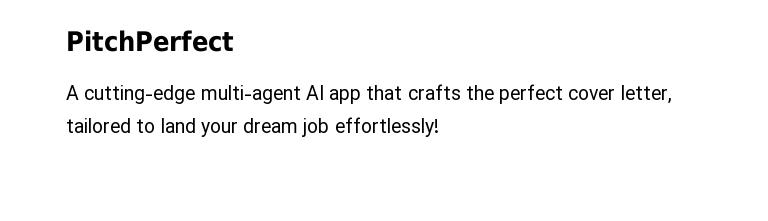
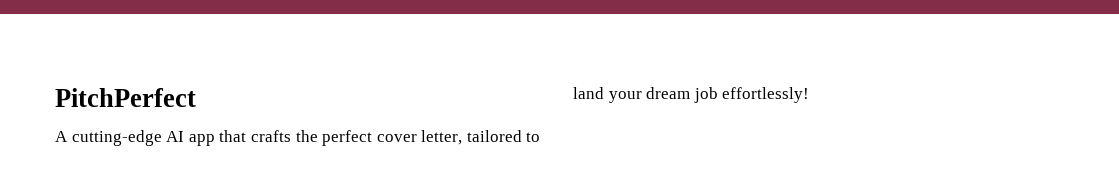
[200,85,301,104] multi-agent -> (162, 138) none

